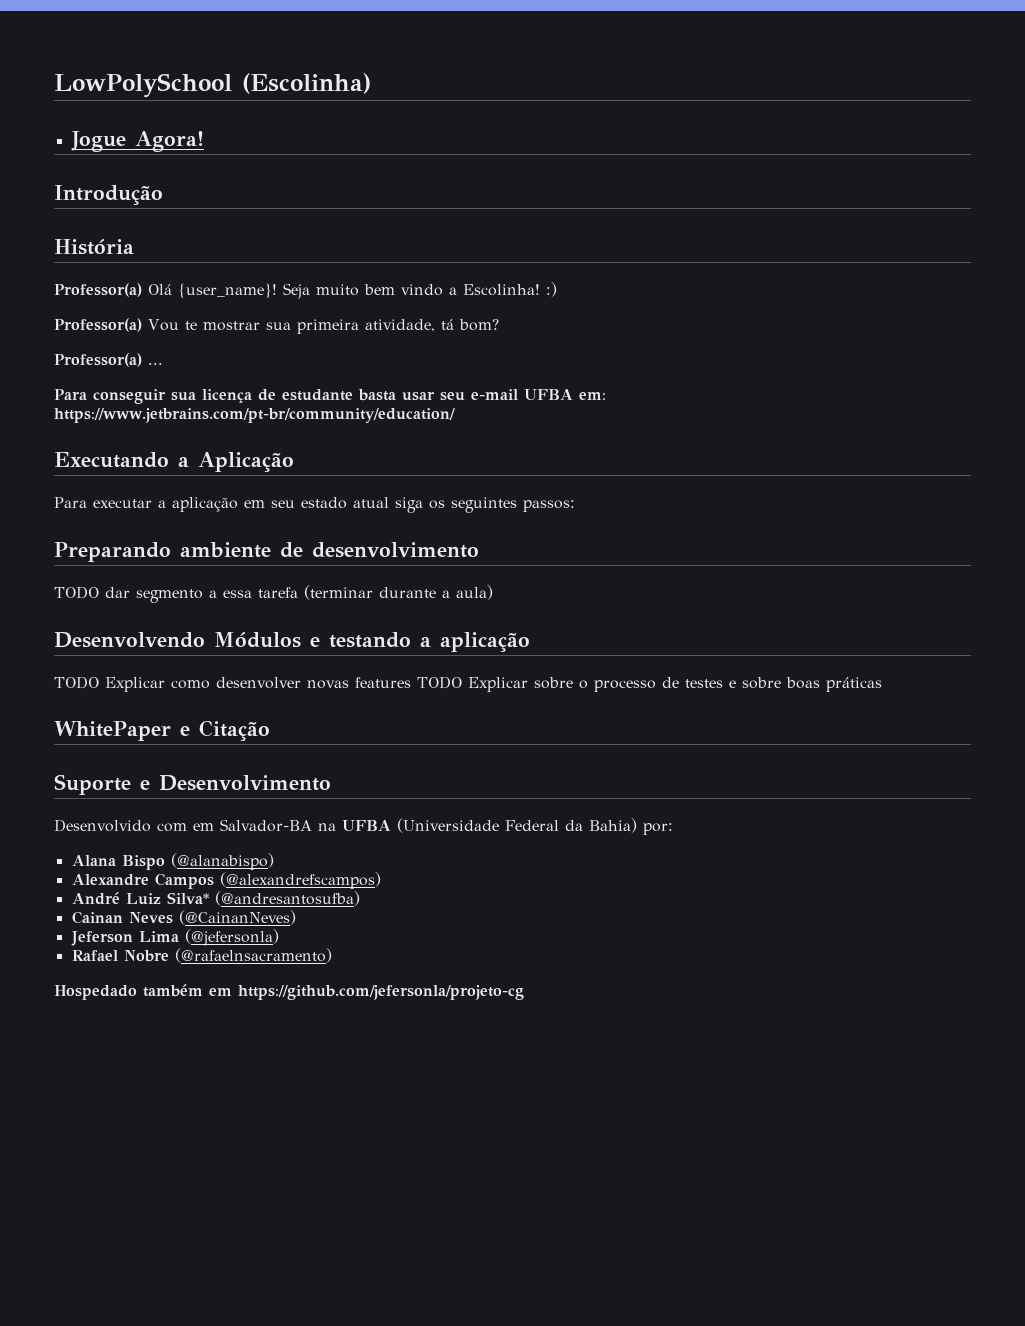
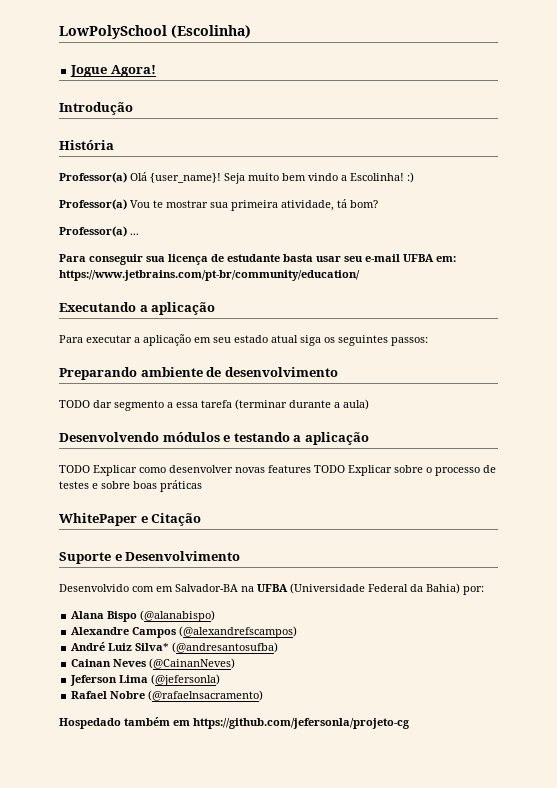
[198,452,294,472] Aplicação -> [151,302,216,315] aplicação
[214,632,301,648] Módulos -> [162,432,220,442] módulos

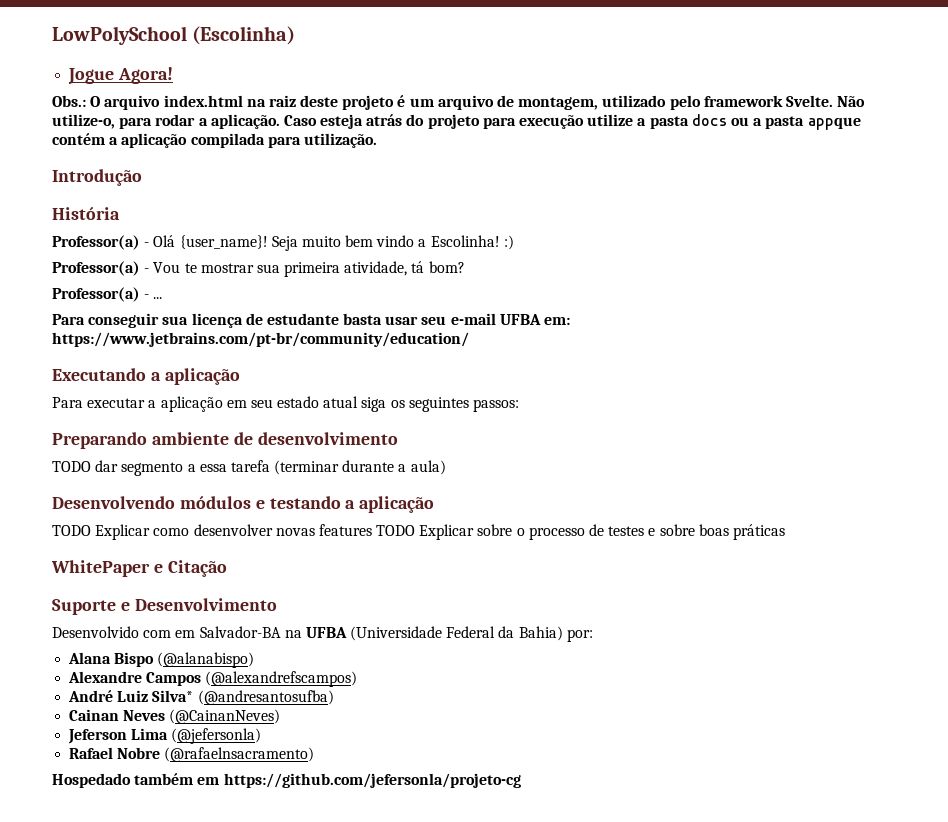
(156, 71) none -> [52,95,866,110] [52,114,861,130] [52,133,377,148] // Obs.: O arquivo index.html na raiz deste projeto é um arquivo de montagem, utilizado pelo framework Svelte. Não utilize-o, para rodar a aplicação. Caso esteja atrás do projeto para execução utilize a pasta docs ou a pasta appque contém a aplicação compilada para utilização.
(127, 177) none -> [144,242,150,247] -
(127, 204) none -> [144,268,150,273] -
(127, 231) none -> [144,294,150,299] -

